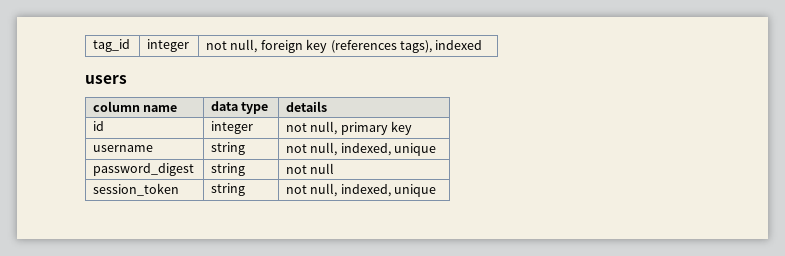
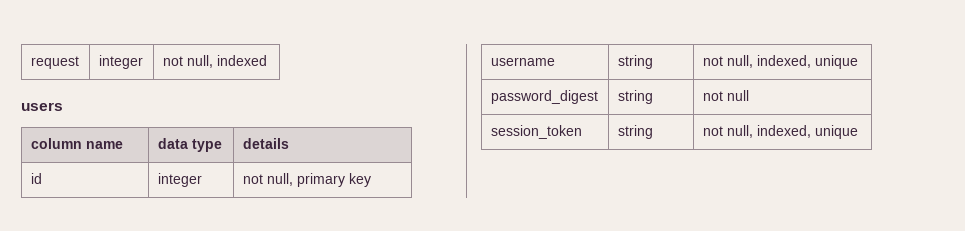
[93,39,131,52] [147,39,190,52] [206,39,432,53] tag_id | integer | not null, foreign key (references tags), -> [30,56,79,69] [98,55,143,69] [162,55,213,68] request | integer | not null,

